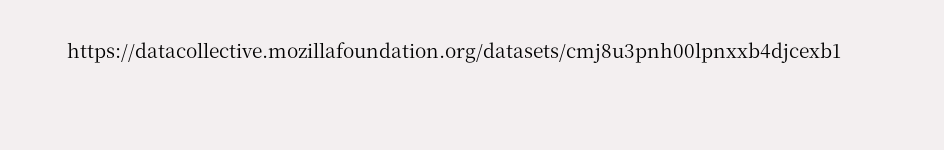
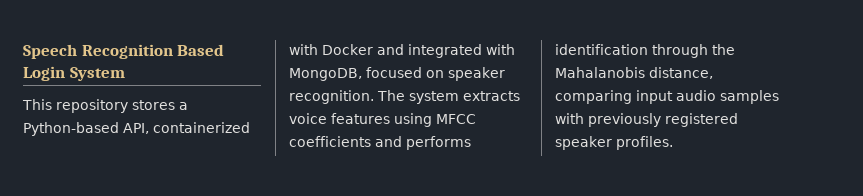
[67,42,841,63] https://datacollective.mozillafoundation.org/datasets/cmj8u3pnh00lpnxxb4djcexb1 -> [23,44,225,59] [23,66,125,81] [22,99,188,113] [23,122,250,136] [289,44,515,58] [289,67,505,81] [289,90,520,104] [289,113,476,127] [289,136,471,150] [555,44,735,58] [555,67,713,79] [555,90,779,104] [555,113,738,127] [555,136,673,150] Speech Recognition Based Login System // This repository stores a Python-based API, containerized with Docker and integrated with MongoDB, focused on speaker recognition. The system extracts voice features using MFCC coefficients and performs identification through the Mahalanobis distance, comparing input audio samples with previously registered speaker profiles.

